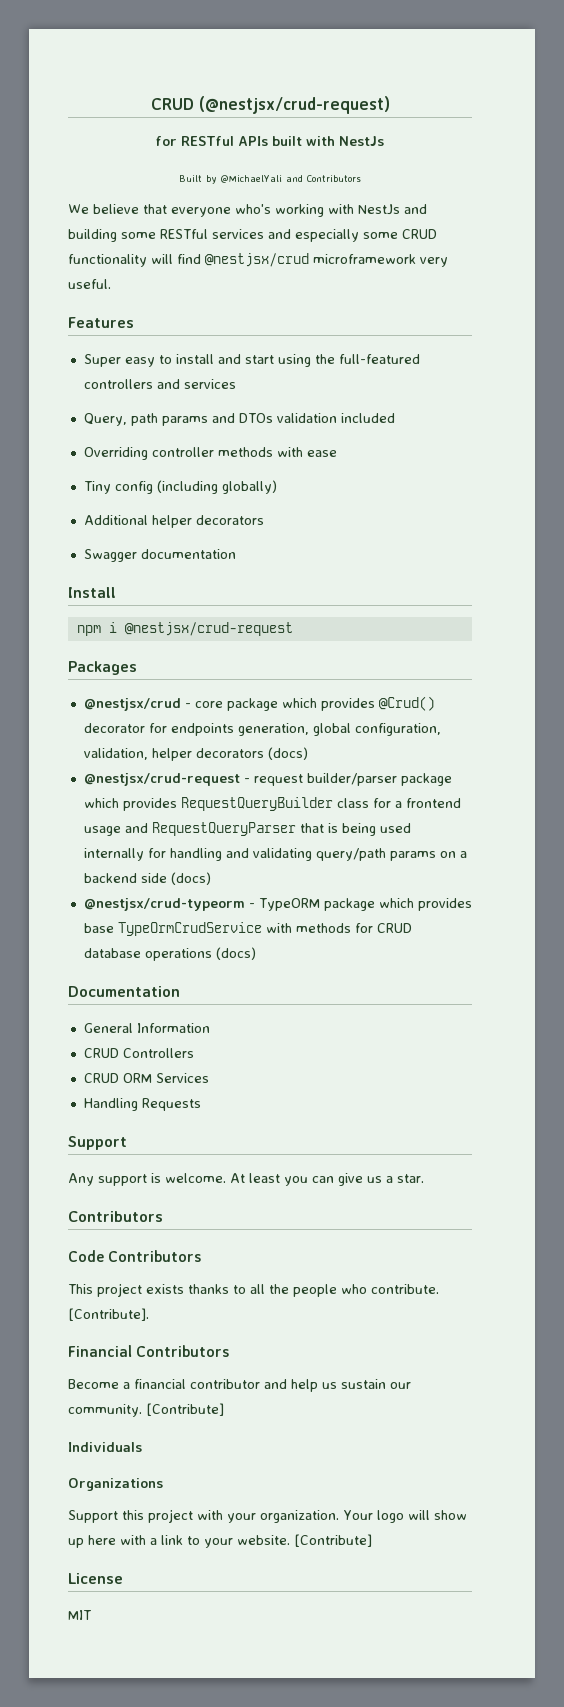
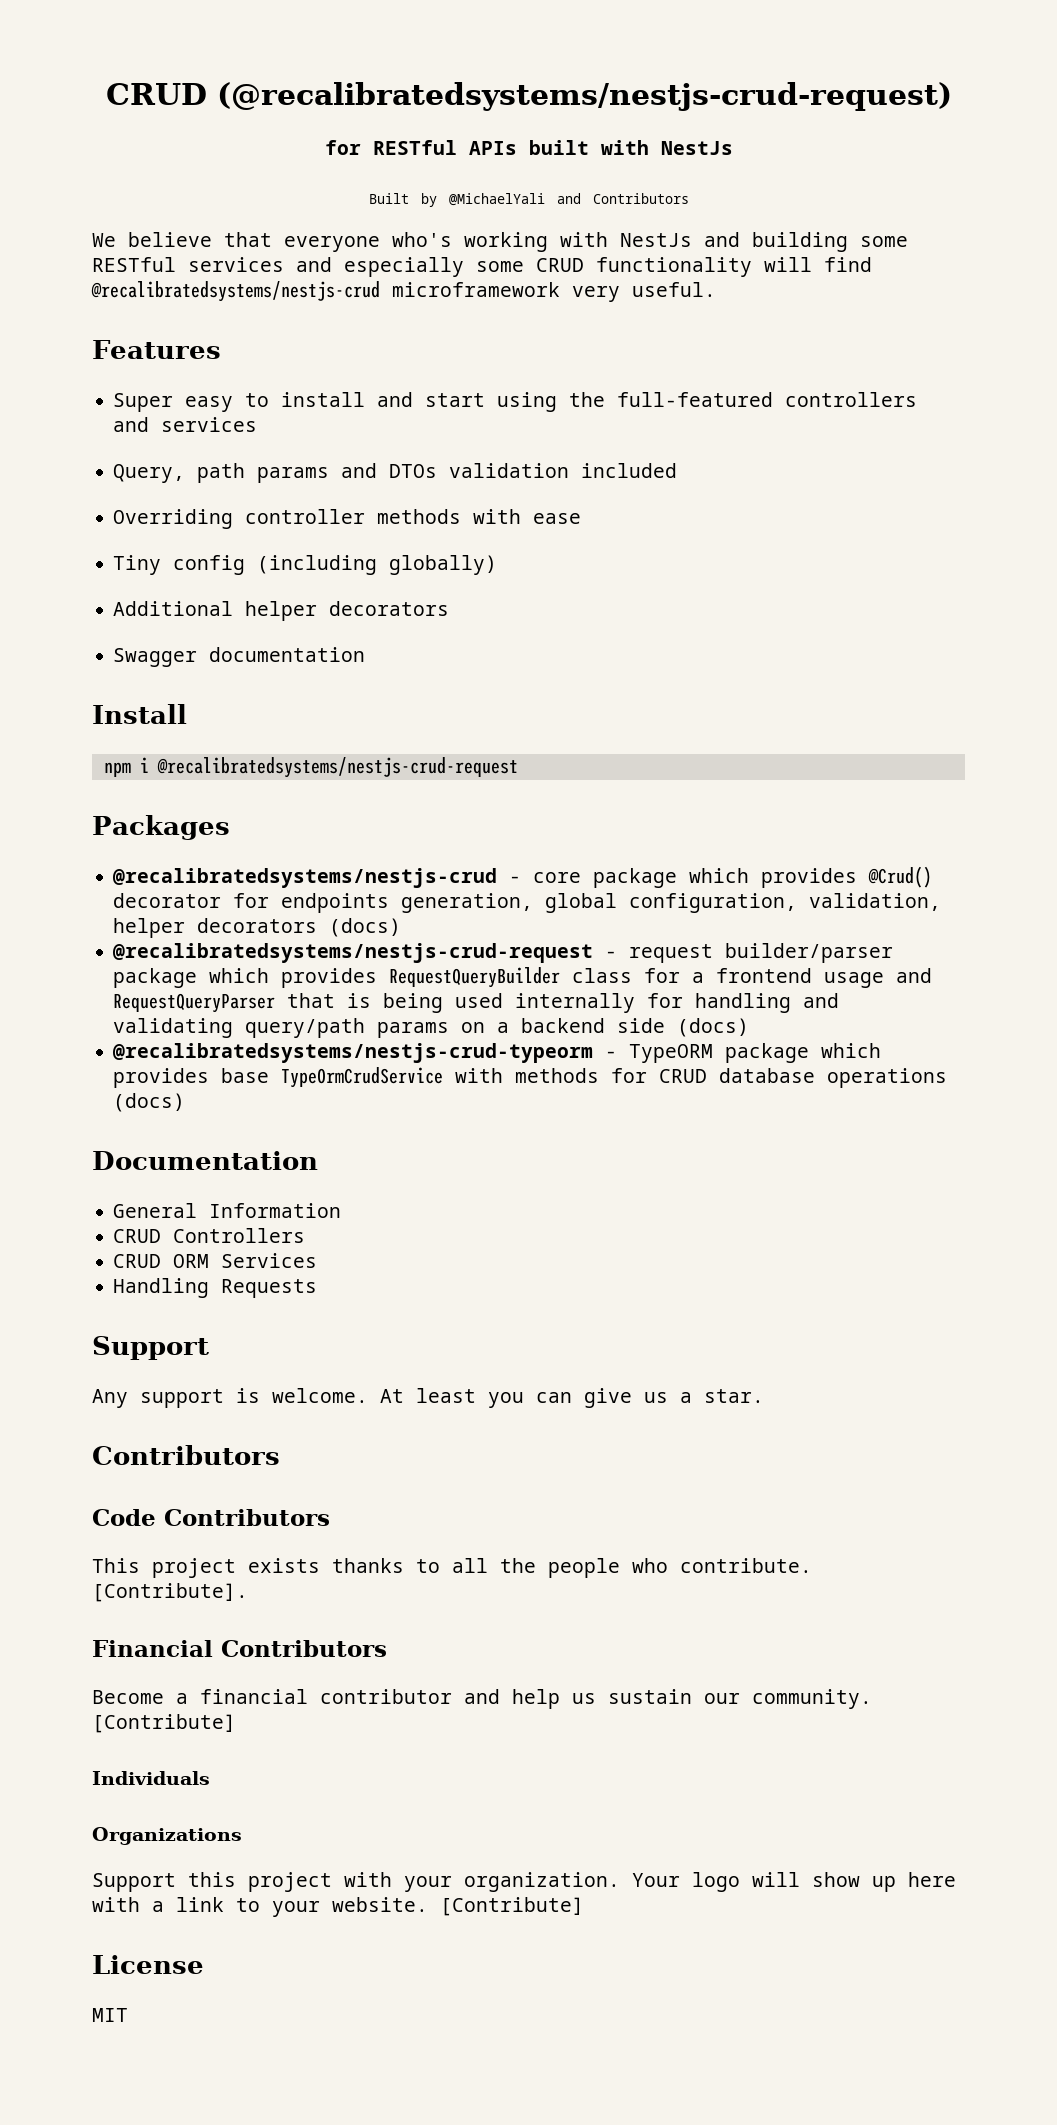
[150,96,390,114] CRUD (@nestjsx/crud-request) -> [105,82,952,111] CRUD (@recalibratedsystems/nestjs-crud-request)
[205,253,309,267] @nestjsx/crud -> [91,281,380,302] @recalibratedsystems/nestjs-crud
[124,622,293,636] @nestjsx/crud-request -> [156,757,518,778] @recalibratedsystems/nestjs-crud-request
[83,698,181,711] @nestjsx/crud -> [113,868,498,888] @recalibratedsystems/nestjs-crud
[83,773,240,786] @nestjsx/crud-request -> [113,943,594,963] @recalibratedsystems/nestjs-crud-request
[83,898,245,911] @nestjsx/crud-typeorm -> [113,1043,594,1063] @recalibratedsystems/nestjs-crud-typeorm

